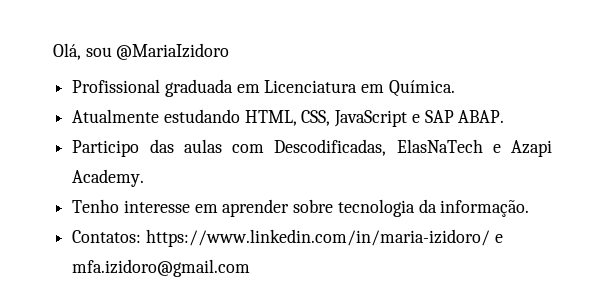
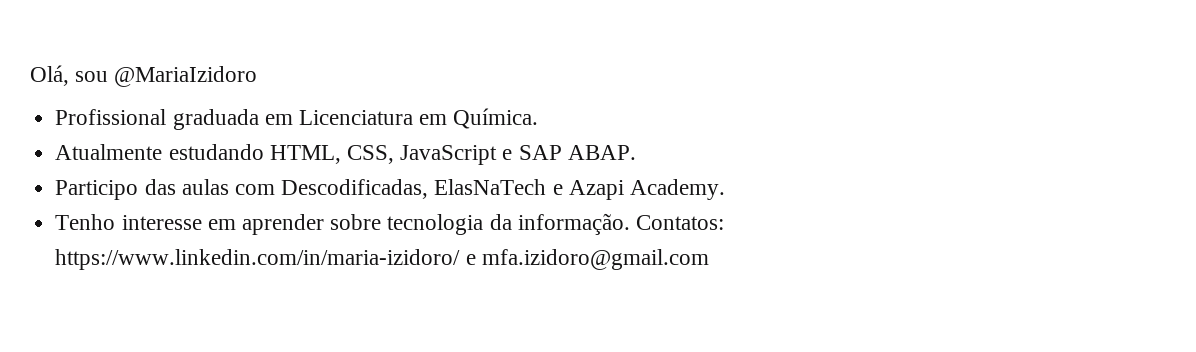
(530, 208) // -> (630, 224) none

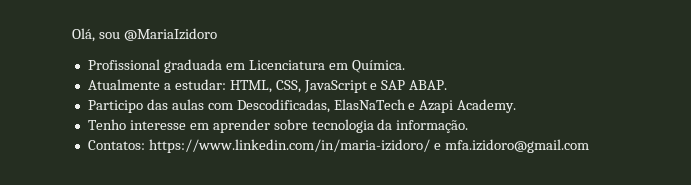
[168,144,264,160] estudando -> [163,79,226,90] a estudar:
(630, 224) none -> (469, 126) //

